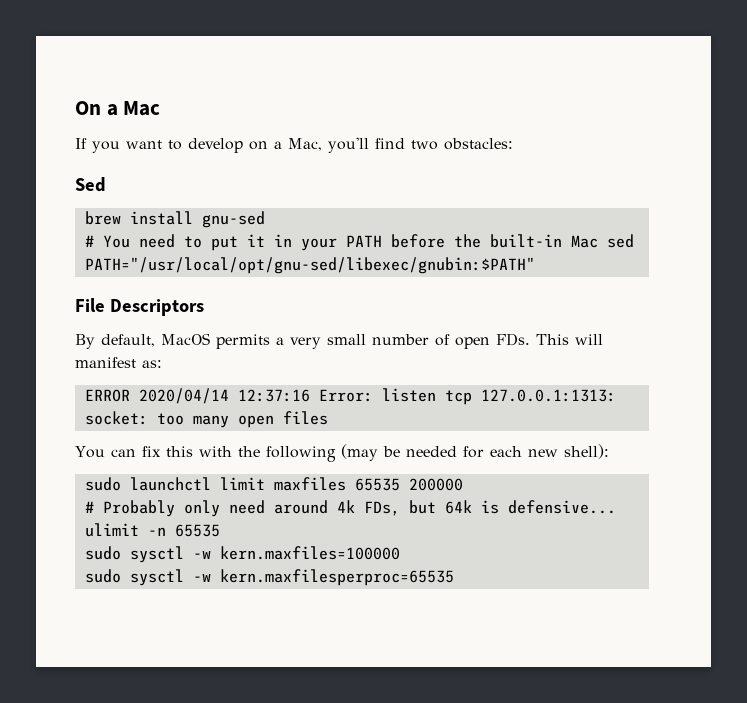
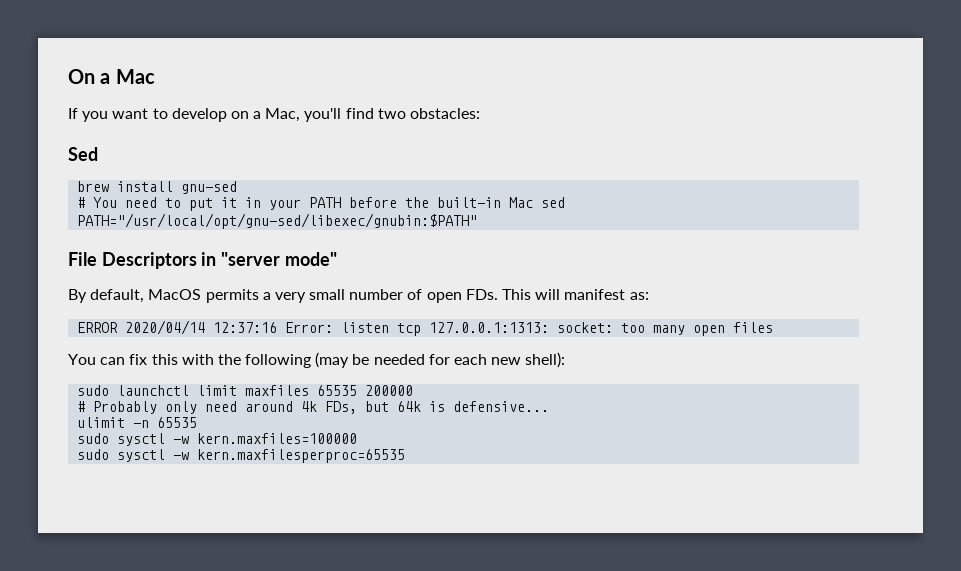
(204, 307) none -> [201,252,337,266] in "server mode"

